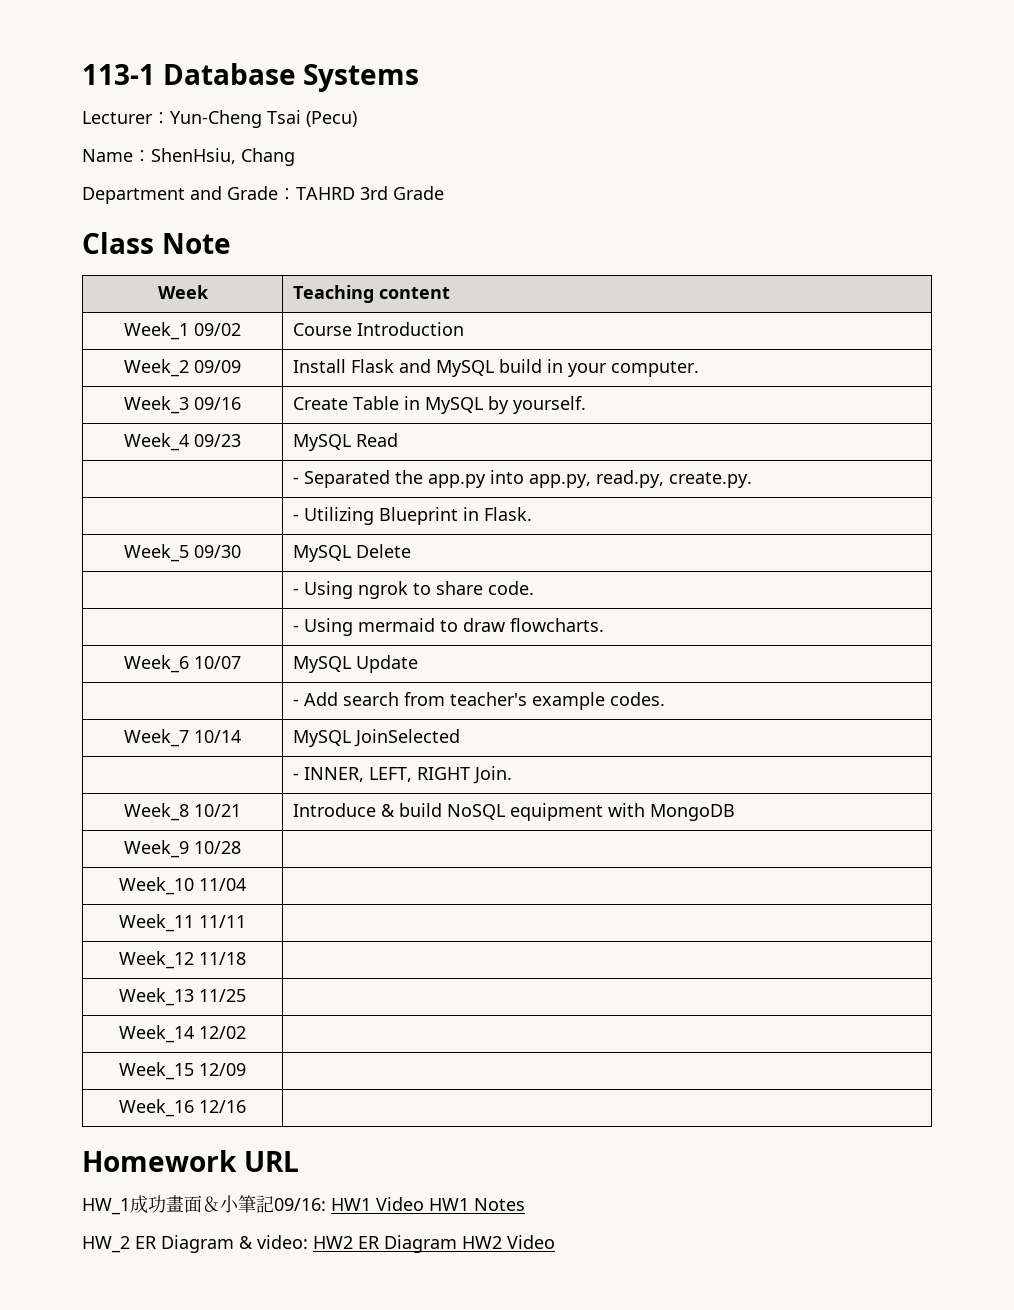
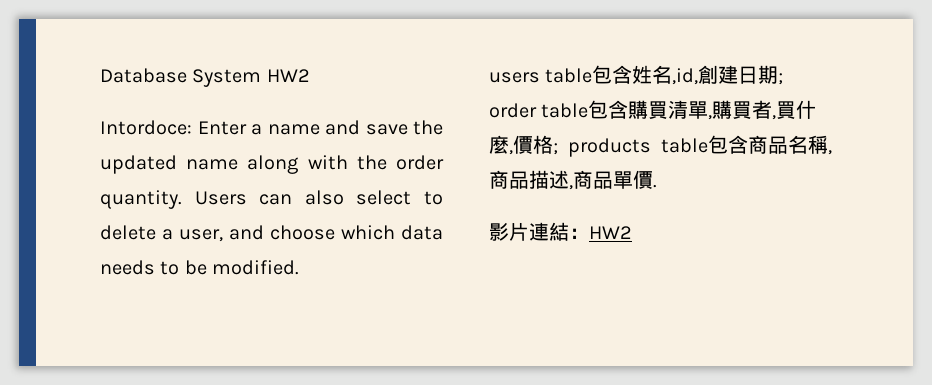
[82,63,420,92] [82,110,357,128] [82,148,295,166] [82,186,444,204] [82,232,231,254] [157,285,209,299] [293,285,451,303] [124,322,241,340] [293,322,465,336] [124,359,241,377] [293,359,700,377] [124,396,241,414] [293,396,587,414] [124,433,241,451] [293,433,399,451] [293,470,753,488] [293,507,533,525] [124,544,241,562] [293,544,412,562] [293,581,535,599] [293,618,605,636] [124,655,241,673] [293,655,419,673] [293,692,666,710] [124,729,241,747] [293,729,461,747] [293,766,513,784] [124,803,241,821] [293,803,736,821] [124,840,241,858] [119,877,246,895] [119,914,246,932] [119,951,246,969] [119,988,246,1006] [119,1025,246,1043] [119,1062,246,1080] [119,1099,246,1117] [82,1150,299,1172] [82,1195,525,1215] [82,1235,555,1253] 113-1 Database Systems // Lecturer：Yun-Cheng Tsai (Pecu) // Name：ShenHsiu, Chang // Department and Grade：TAHRD 3rd Grade // Class Note // Week | Teaching content // Week_1 09/02 | Course Introduction // Week_2 09/09 | Install Flask and MySQL build in your computer. // Week_3 09/16 | Create Table in MySQL by yourself. // Week_4 09/23 | MySQL Read // | - Separated the app.py into app.py, read.py, create.py. // | - Utilizing Blueprint in Flask. // Week_5 09/30 | MySQL Delete // | - Using ngrok to share code. // | - Using mermaid to draw flowcharts. // Week_6 10/07 | MySQL Update // | - Add search from teacher's example codes. // Week_7 10/14 | MySQL JoinSelected // | - INNER, LEFT, RIGHT Join. // Week_8 10/21 | Introduce & build NoSQL equipment with MongoDB // Week_9 10/28 | // Week_10 11/04 | // Week_11 11/11 | // Week_12 11/18 | // Week_13 11/25 | // Week_14 12/02 | // Week_15 12/09 | // Week_16 12/16 | // Homework URL // HW_1成功畫面＆小筆記09/16: HW1 Video HW1 Notes // HW_2 ER Diagram & video: HW2 ER Diagram HW2 Video -> [100,68,310,87] [100,120,443,135] [100,155,444,174] [100,190,443,209] [100,225,443,242] [100,260,300,275] [489,65,784,85] [489,100,817,120] [489,135,832,157] [489,170,657,190] [489,222,632,241] Database System HW2 // Intordoce: Enter a name and save the updated name along with the order quantity. Users can also select to delete a user, and choose which data needs to be modified. // users table包含姓名,id,創建日期; order table包含購買清單,購買者,買什麼,價格; products table包含商品名稱,商品描述,商品單價. // 影片連結：HW2

